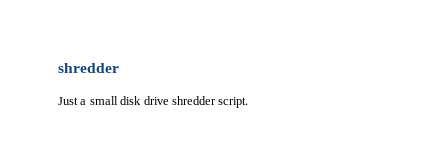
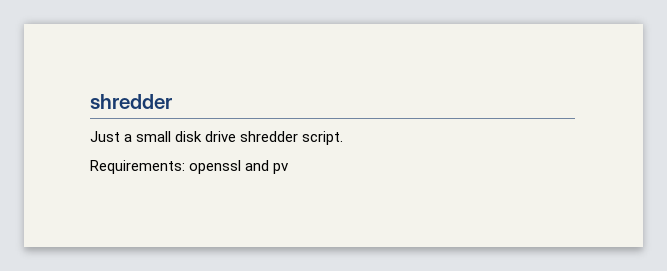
(249, 102) none -> [90,160,289,174] // Requirements: openssl and pv

